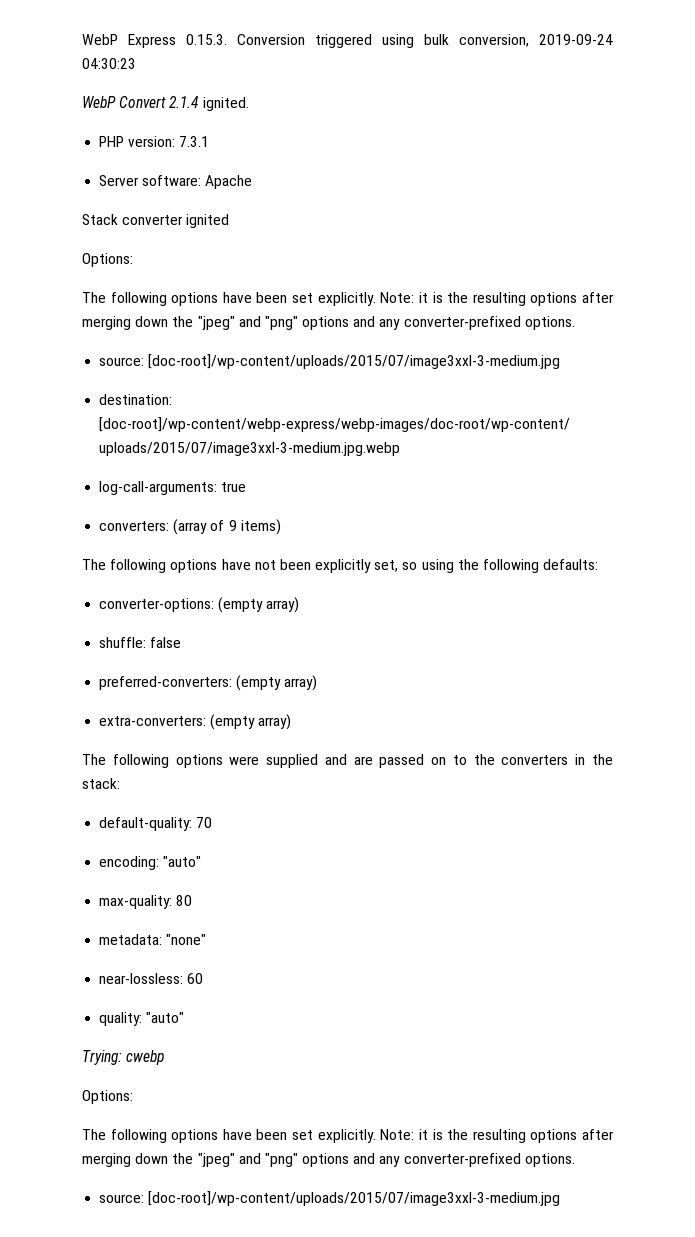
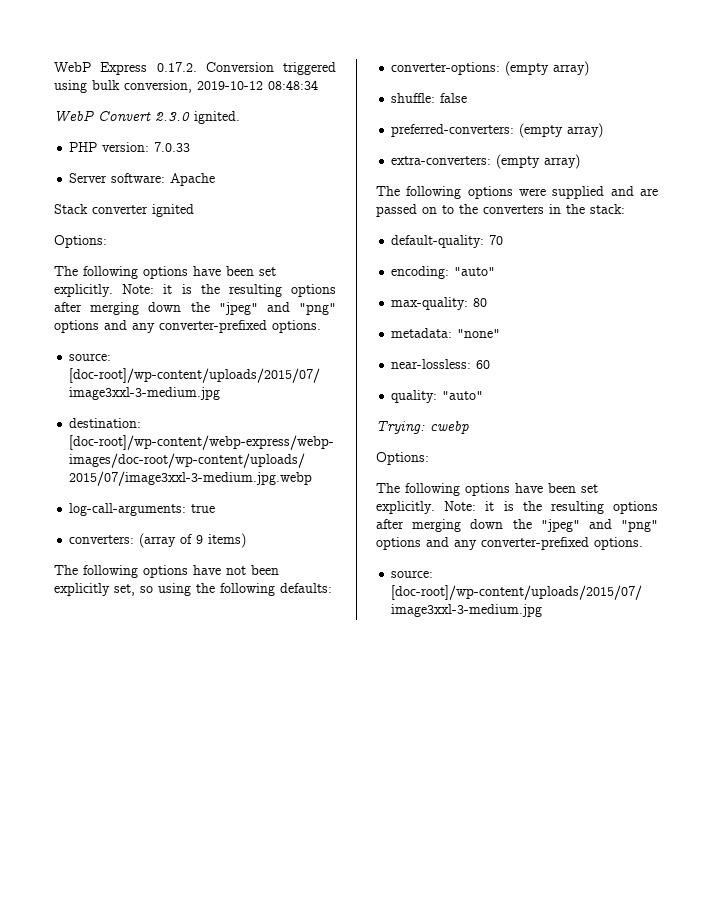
[186,34,227,45] 0.15.3. -> [156,62,197,72] 0.17.2.
[539,34,613,45] [82,58,136,69] 2019-09-24 04:30:23 -> [197,80,318,90] 2019-10-12 08:48:34
[169,96,199,108] 2.1.4 -> [155,112,190,121] 2.3.0
[179,136,210,147] 7.3.1 -> [154,142,191,152] 7.0.33

